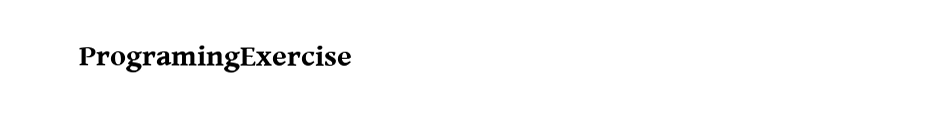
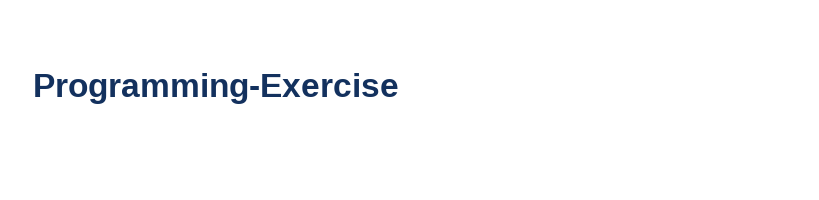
[78,45,353,73] ProgramingExercise -> [33,73,399,104] Programming-Exercise

